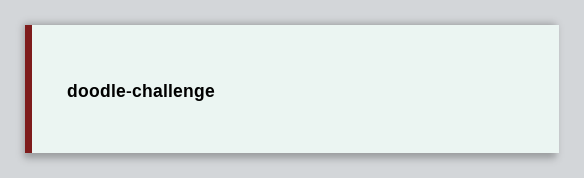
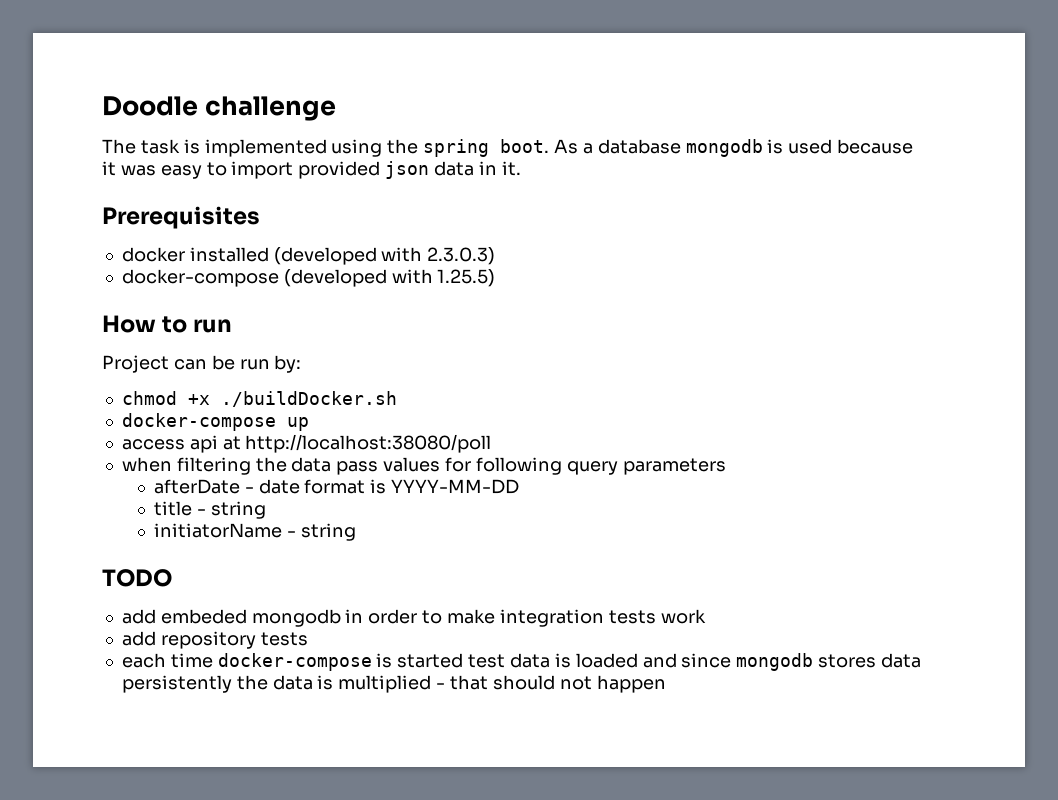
[67,84,215,101] doodle-challenge -> [102,96,336,121] [102,139,914,157] [102,161,521,179] [102,206,260,229] [121,247,496,265] [121,269,496,287] [102,315,233,333] [102,355,302,373] [121,391,397,407] [121,413,309,431] [121,434,492,453] [121,457,726,475] [153,479,520,494] [153,501,266,519] [153,523,356,541] [102,569,172,587] [121,609,706,627] [121,631,308,649] [121,653,921,671] [121,675,666,693] Doodle challenge // The task is implemented using the spring boot. As a database mongodb is used because it was easy to import provided json data in it. // Prerequisites // docker installed (developed with 2.3.0.3) // docker-compose (developed with 1.25.5) // How to run // Project can be run by: // chmod +x ./buildDocker.sh // docker-compose up // access api at http://localhost:38080/poll // when filtering the data pass values for following query parameters // afterDate - date format is YYYY-MM-DD // title - string // initiatorName - string // TODO // add embeded mongodb in order to make integration tests work // add repository tests // each time docker-compose is started test data is loaded and since mongodb stores data persistently the data is multiplied - that should not happen

